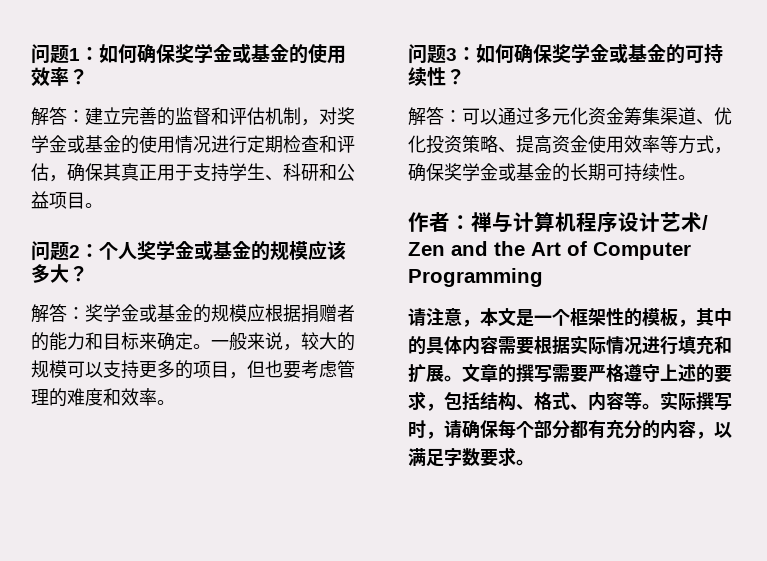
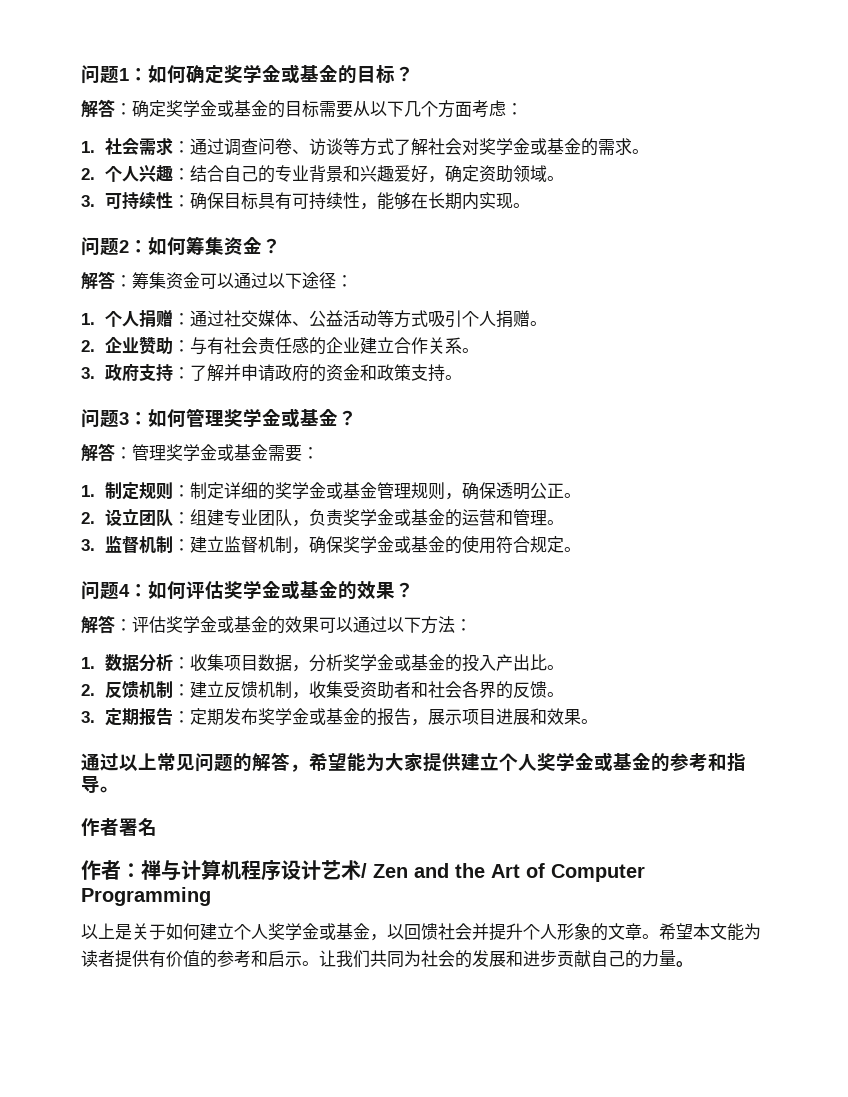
(156, 53) none -> [205,64,414,84] [81,99,523,118] [81,137,649,156] [81,165,564,183] [81,192,530,210] [81,236,281,256] [81,271,353,290] [81,310,547,328] [81,336,479,355] [81,363,462,382] [81,408,357,428] [81,443,319,462] [81,482,581,500] [81,509,564,527] [81,536,326,554] 定奖学金或基金的目标？ // 解答：确定奖学金或基金的目标需要从以下几个方面考虑： // 1.社会需求：通过调查问卷、访谈等方式了解社会对奖学金或基金的需求。 // 2.个人兴趣：结合自己的专业背景和兴趣爱好，确定资助领域。 // 3.可持续性：确保目标具有可持续性，能够在长期内实现。 // 问题2：如何筹集资金？ // 解答：筹集资金可以通过以下途径： // 1.个人捐赠：通过社交媒体、公益活动等方式吸引个人捐赠。 // 2.企业赞助：与有社会责任感的企业建立合作关系。 // 3.政府支持：了解并申请政府的资金和政策支持。 // 问题3：如何管理奖学金或基金？ // 解答：管理奖学金或基金需要： // 1.制定规则：制定详细的奖学金或基金管理规则，确保透明公正。 // 2.设立团队：组建专业团队，负责奖学金或基金的运营和管理。 // 3.监督机制：建立监督机制，确
[31,67,88,86] [31,107,355,126] [31,135,355,154] [31,163,355,182] [31,191,103,209] [31,241,99,261] 效率？ // 解答：建立完善的监督和评估机制，对奖学金或基金的使用情况进行定期检查和评估，确保其真正用于支持学生、科研和公益项目。 // 问题2： -> [495,536,581,554] [81,580,414,600] [81,615,472,634] [81,653,564,672] [81,681,564,699] [81,708,598,726] [81,752,499,772] 符合规定。 // 问题4：如何评估奖学金或基金的效果？ // 解答：评估奖学金或基金的效果可以通过以下方法： // 1.数据分析：收集项目数据，分析奖学金或基金的投入产出比。 // 2.反馈机制：建立反馈机制，收集受资助者和社会各界的反馈。 // 3.定期报告：定期发布奖学金或基金的报告，展示项目进展和效果。 // 通过以上常见问题的解答，希望能为大家提供建立
[270,240,346,261] [31,264,88,283] [31,304,355,323] [31,332,355,351] [31,360,355,379] [31,388,175,407] [408,43,723,64] [408,67,465,86] [408,107,732,126] [408,135,732,154] [408,163,696,182] 规模应该多大？ // 解答：奖学金或基金的规模应根据捐赠者的能力和目标来确定。一般来说，较大的规模可以支持更多的项目，但也要考虑管理的难度和效率。 // 问题3：如何确保奖学金或基金的可持续性？ // 解答：可以通过多元化资金筹集渠道、优化投资策略、提高资金使用效率等方式，确保奖学金或基金的长期可持续性。 -> [670,752,746,771] [81,776,119,793] [81,818,157,836] 参考和指导。 // 作者署名
[408,308,732,327] [408,335,732,355] [408,364,732,383] [408,391,732,411] [408,419,732,439] [408,447,516,467] 请注意，本文是一个框架性的模板，其中的具体内容需要根据实际情况进行填充和扩展。文章的撰写需要严格遵守上述的要求，包括结构、格式、内容等。实际撰写时，请确保每个部分都有充分的内容，以满足字数要求 -> [81,923,761,941] [81,950,676,968] 以上是关于如何建立个人奖学金或基金，以回馈社会并提升个人形象的文章。希望本文能为读者提供有价值的参考和启示。让我们共同为社会的发展和进步贡献自己的力量

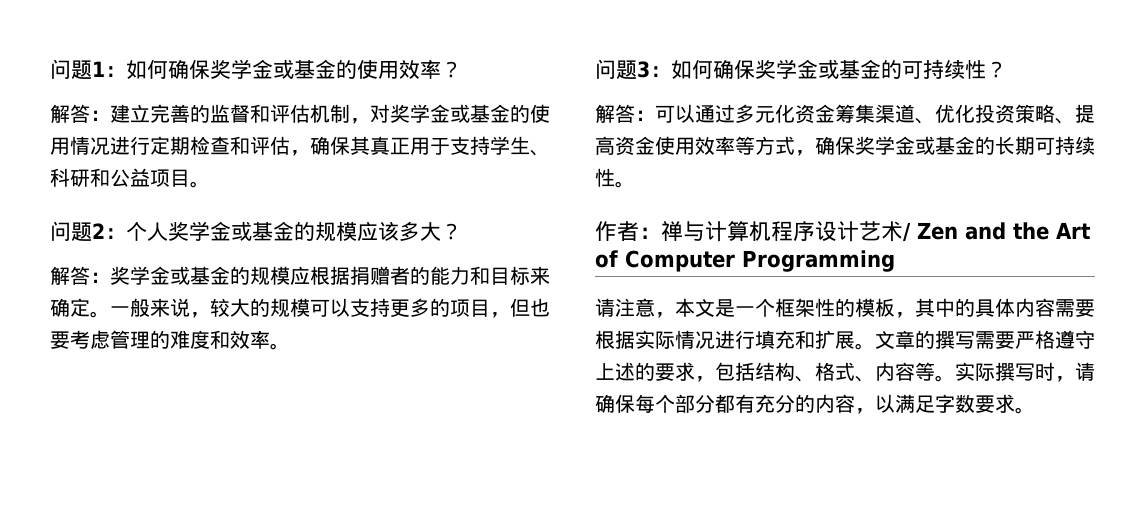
[205,64,414,84] [81,99,523,118] [81,137,649,156] [81,165,564,183] [81,192,530,210] [81,236,281,256] [81,271,353,290] [81,310,547,328] [81,336,479,355] [81,363,462,382] [81,408,357,428] [81,443,319,462] [81,482,581,500] [81,509,564,527] [81,536,326,554] 定奖学金或基金的目标？ // 解答：确定奖学金或基金的目标需要从以下几个方面考虑： // 1.社会需求：通过调查问卷、访谈等方式了解社会对奖学金或基金的需求。 // 2.个人兴趣：结合自己的专业背景和兴趣爱好，确定资助领域。 // 3.可持续性：确保目标具有可持续性，能够在长期内实现。 // 问题2：如何筹集资金？ // 解答：筹集资金可以通过以下途径： // 1.个人捐赠：通过社交媒体、公益活动等方式吸引个人捐赠。 // 2.企业赞助：与有社会责任感的企业建立合作关系。 // 3.政府支持：了解并申请政府的资金和政策支持。 // 问题3：如何管理奖学金或基金？ // 解答：管理奖学金或基金需要： // 1.制定规则：制定详细的奖学金或基金管理规则，确保透明公正。 // 2.设立团队：组建专业团队，负责奖学金或基金的运营和管理。 // 3.监督机制：建立监督机制，确 -> (189, 69) none
[495,536,581,554] [81,580,414,600] [81,615,472,634] [81,653,564,672] [81,681,564,699] [81,708,598,726] [81,752,499,772] 符合规定。 // 问题4：如何评估奖学金或基金的效果？ // 解答：评估奖学金或基金的效果可以通过以下方法： // 1.数据分析：收集项目数据，分析奖学金或基金的投入产出比。 // 2.反馈机制：建立反馈机制，收集受资助者和社会各界的反馈。 // 3.定期报告：定期发布奖学金或基金的报告，展示项目进展和效果。 // 通过以上常见问题的解答，希望能为大家提供建立 -> [399,59,462,79] [50,104,550,124] [50,136,550,156] [50,168,210,188] [50,221,126,242] 效率？ // 解答：建立完善的监督和评估机制，对奖学金或基金的使用情况进行定期检查和评估，确保其真正用于支持学生、科研和公益项目。 // 问题2：
[670,752,746,771] [81,776,119,793] [81,818,157,836] 参考和指导。 // 作者署名 -> [315,221,462,241] [50,266,550,285] [50,298,550,318] [50,330,290,350] [595,59,1007,80] [595,104,1095,124] [595,136,1095,156] [595,168,635,188] 规模应该多大？ // 解答：奖学金或基金的规模应根据捐赠者的能力和目标来确定。一般来说，较大的规模可以支持更多的项目，但也要考虑管理的难度和效率。 // 问题3：如何确保奖学金或基金的可持续性？ // 解答：可以通过多元化资金筹集渠道、优化投资策略、提高资金使用效率等方式，确保奖学金或基金的长期可持续性。
[81,923,761,941] [81,950,676,968] 以上是关于如何建立个人奖学金或基金，以回馈社会并提升个人形象的文章。希望本文能为读者提供有价值的参考和启示。让我们共同为社会的发展和进步贡献自己的力量 -> [595,298,1095,318] [595,330,1095,350] [595,362,1095,382] [595,394,1015,414] 请注意，本文是一个框架性的模板，其中的具体内容需要根据实际情况进行填充和扩展。文章的撰写需要严格遵守上述的要求，包括结构、格式、内容等。实际撰写时，请确保每个部分都有充分的内容，以满足字数要求

